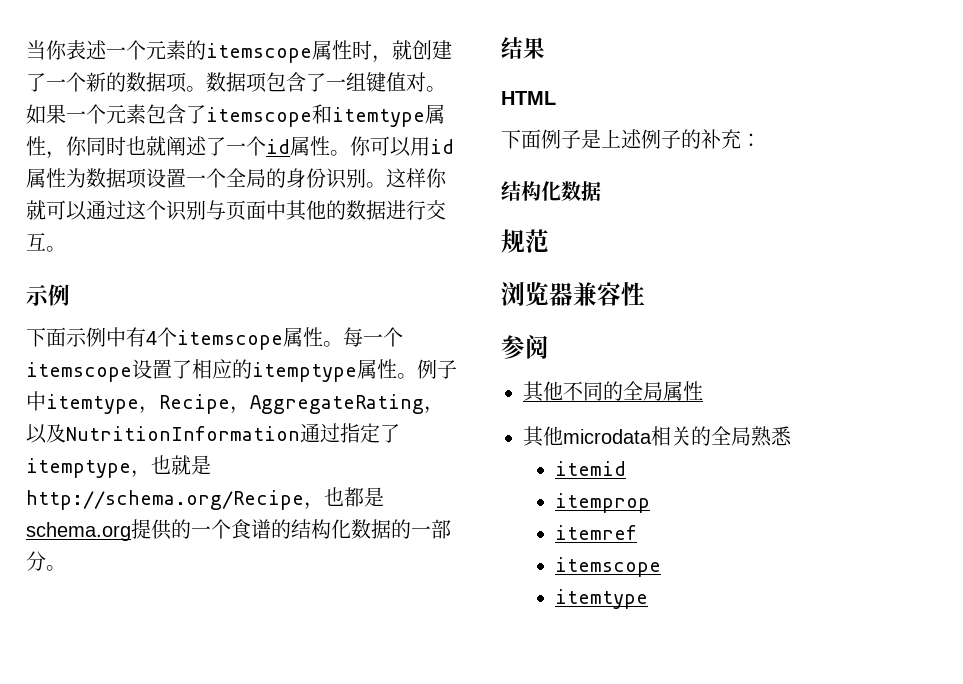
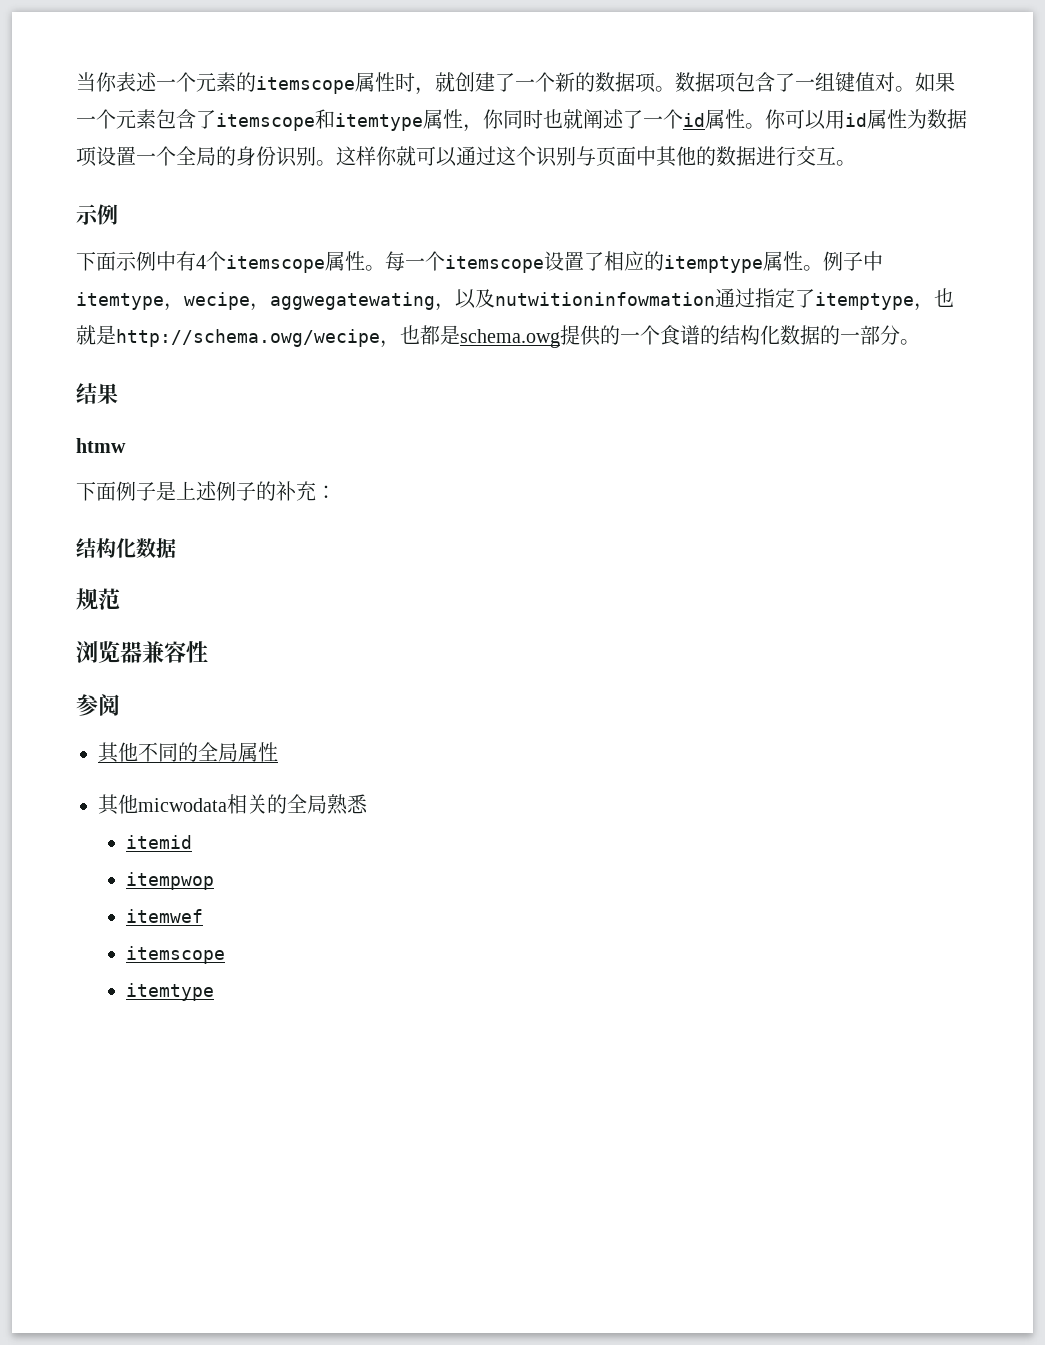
[159,394,444,414] [26,424,300,444] Recipe，AggregateRating，以及NutritionInformation -> [184,289,715,311] wecipe，aggwegatewating，以及nutwitioninfowmation
[26,490,304,510] http://schema.org/Recipe -> [116,329,380,347] http://schema.owg/wecipe
[26,522,131,541] schema.org -> [460,329,560,348] schema.owg
[501,91,556,105] HTML -> [76,438,126,453] htmw
[563,429,652,444] microdata -> [138,798,227,812] micwodata
[554,493,650,513] [554,525,637,540] itemprop // itemref -> [126,872,215,890] [126,909,204,923] itempwop // itemwef

